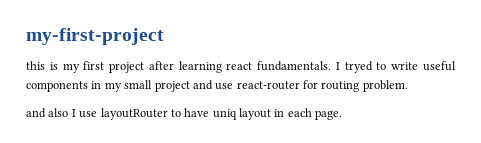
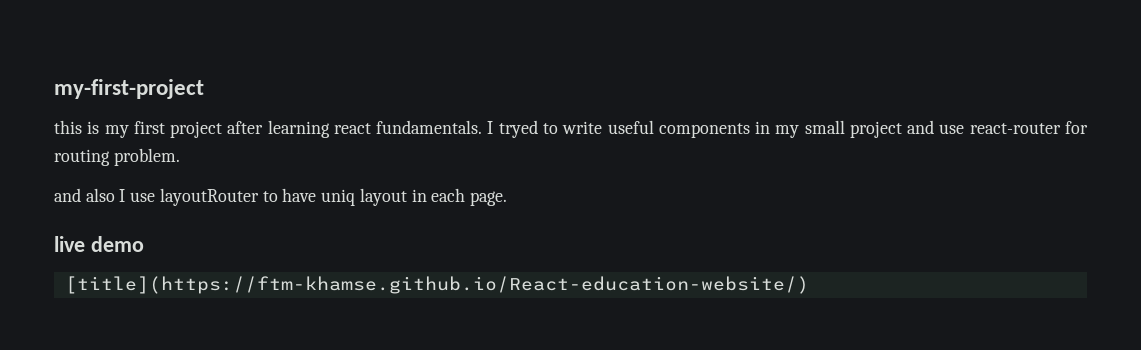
(343, 115) none -> [54,236,144,252] [64,276,809,294] // live demo // [title](https://ftm-khamse.github.io/React-education-website/)

